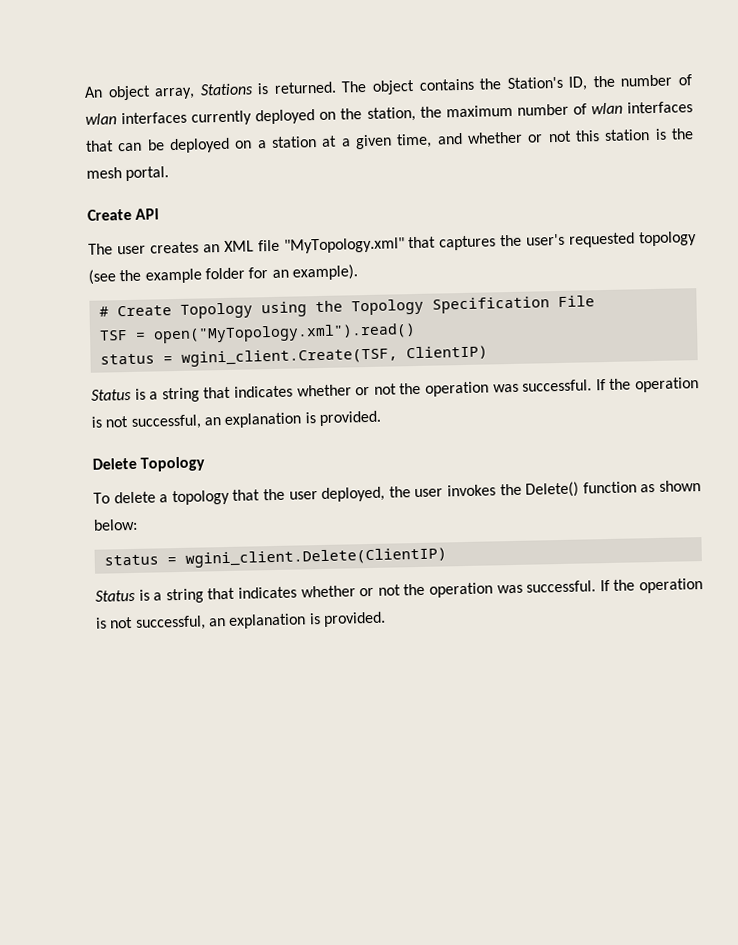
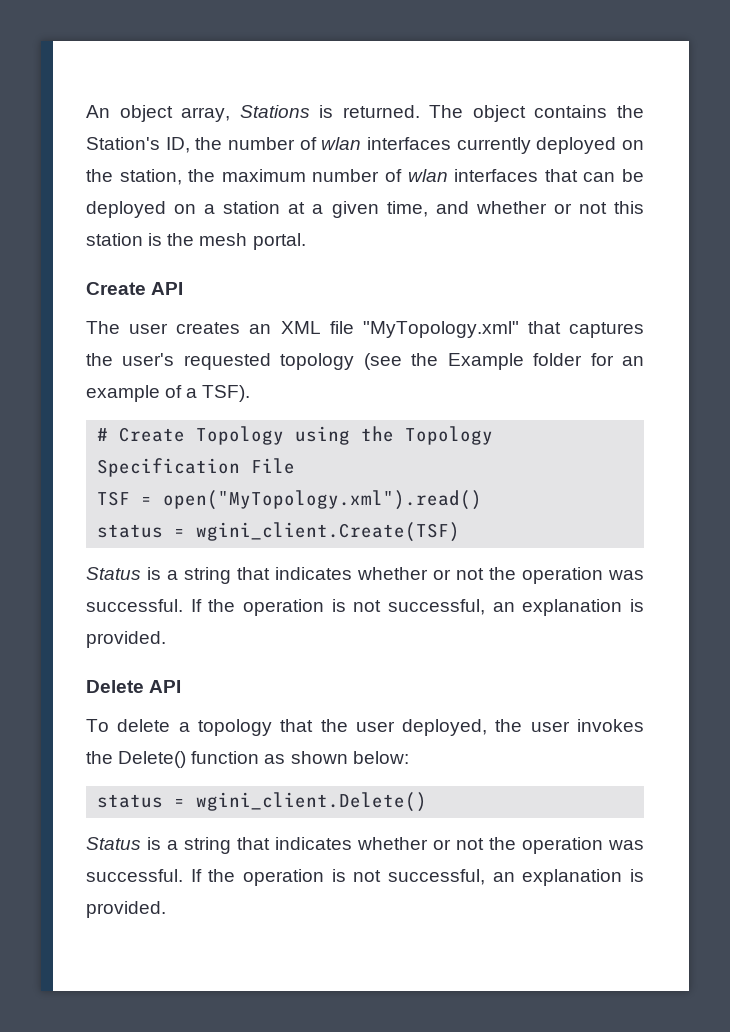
[144,268,202,284] example -> [447,353,524,370] Example
[291,264,358,281] example). -> [86,385,251,402] example of a TSF).
[180,345,488,367] wgini_client.Create(TSF, ClientIP) -> [196,522,461,542] wgini_client.Create(TSF)
[140,456,206,472] Topology -> [149,680,182,693] API
[184,547,447,568] wgini_client.Delete(ClientIP) -> [196,792,428,812] wgini_client.Delete()

